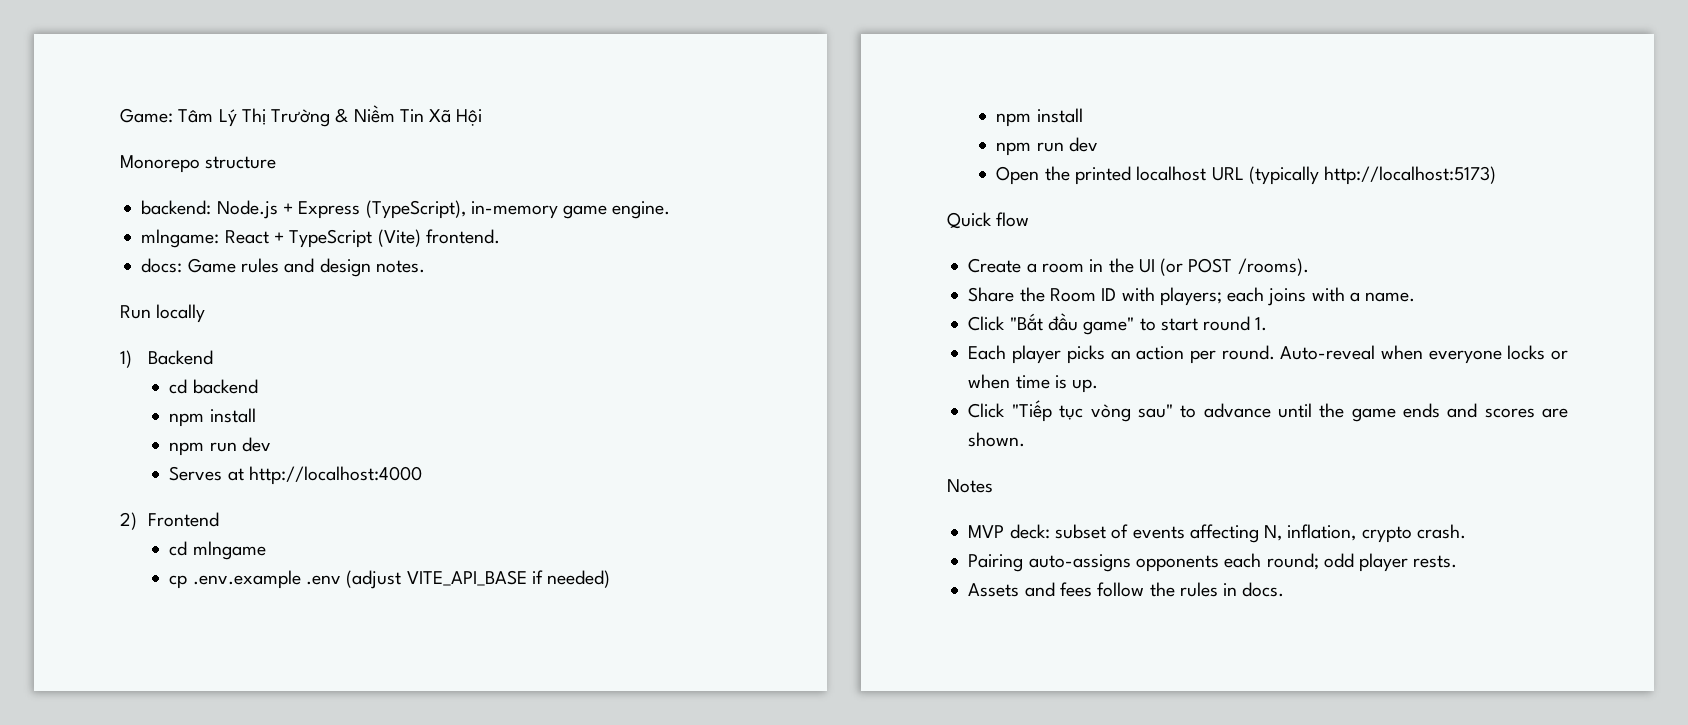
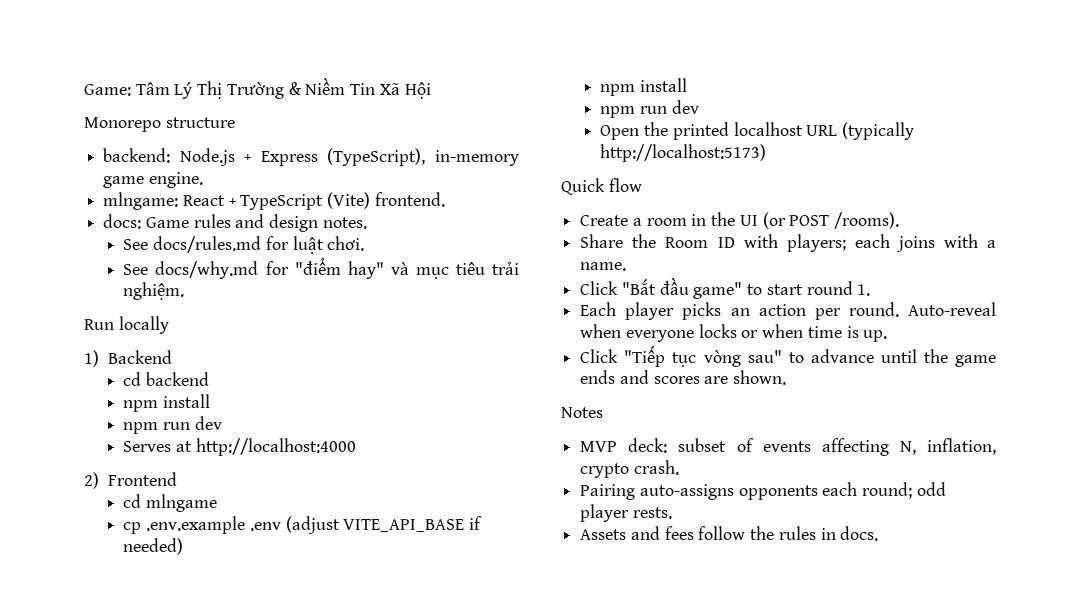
(425, 266) none -> [123,236,365,254] [123,257,519,279] [123,282,185,300] // See docs/rules.md for luật chơi. // See docs/why.md for "điểm hay" và mục tiêu trải nghiệm.

